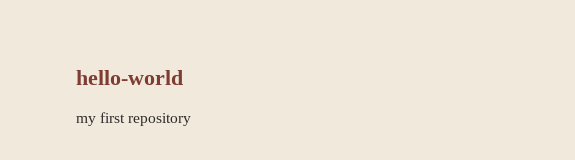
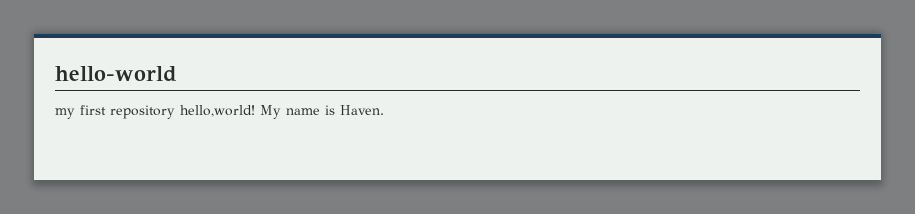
(192, 119) none -> [180,105,384,119] hello,world! My name is Haven.

